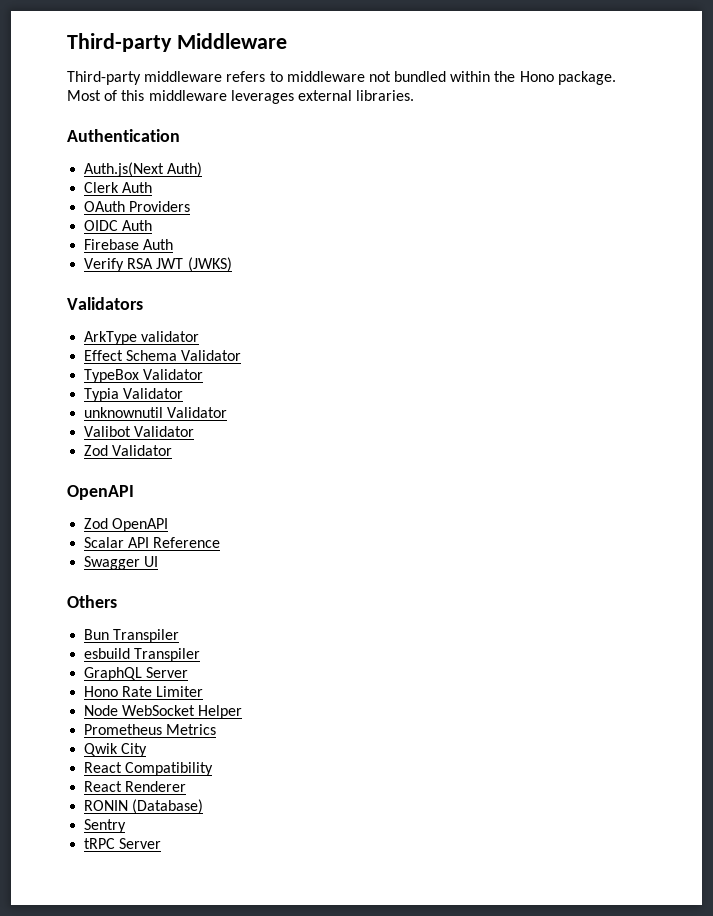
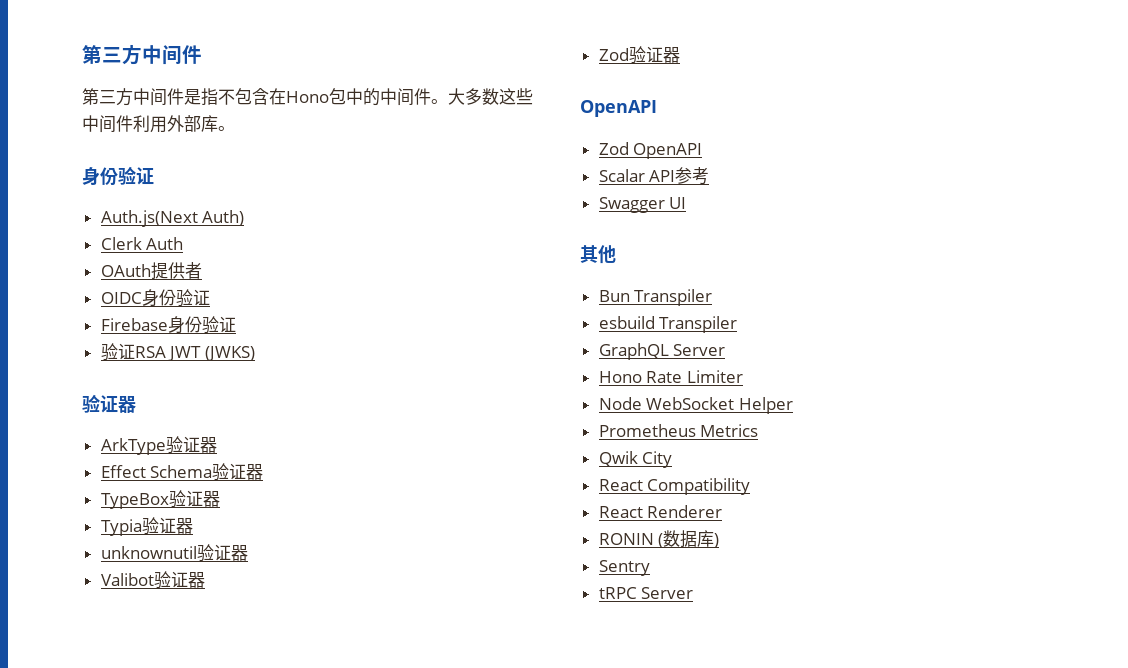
[67,33,287,52] [67,71,616,85] [67,90,415,104] [67,129,180,142] Third-party Middleware // Third-party middleware refers to middleware not bundled within the Hono package. Most of this middleware leverages external libraries. // Authentication -> [82,44,202,65] [82,88,533,106] [82,115,235,133] [82,166,154,186] 第三方中间件 // 第三方中间件是指不包含在Hono包中的中间件。大多数这些中间件利用外部库。 // 身份验证
[129,201,191,212] Providers -> [150,262,202,280] 提供者
[122,220,153,231] Auth -> [141,289,210,307] 身份验证
[143,239,174,250] [84,258,125,272] Auth // Verify -> [167,316,236,334] [100,343,135,361] 身份验证 // 验证
[67,297,143,310] Validators -> [82,394,136,413] 验证器
[141,331,200,342] validator -> [165,436,217,454] 验证器
[181,350,242,361] Validator -> [212,463,264,481] 验证器
[143,369,204,380] Validator -> [168,490,220,508] 验证器
[123,388,184,399] Validator -> [141,517,193,535] 验证器
[167,407,228,418] Validator -> [196,544,248,562] 验证器
[134,426,195,437] [84,445,173,456] Validator // Zod Validator -> [153,571,205,589] [598,46,680,64] 验证器 // Zod验证器
[153,537,221,548] Reference -> [675,167,710,185] 参考
[67,595,117,608] Others -> [580,245,616,264] 其他
[132,799,204,814] (Database) -> [658,530,720,548] (数据库)

